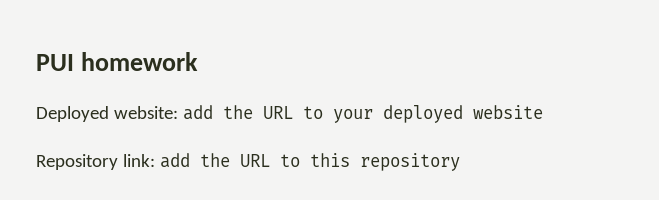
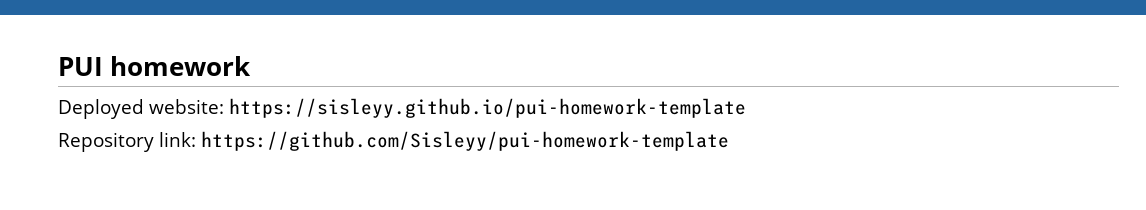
[182,105,543,123] [36,153,460,171] add the URL to your deployed website // Repository link: add the URL to this repository -> [229,98,746,118] [58,131,729,152] https://sisleyy.github.io/pui-homework-template // Repository link: https://github.com/Sisleyy/pui-homework-template

